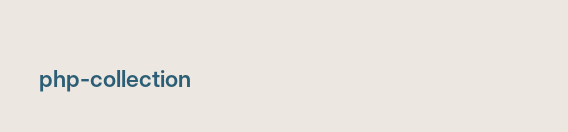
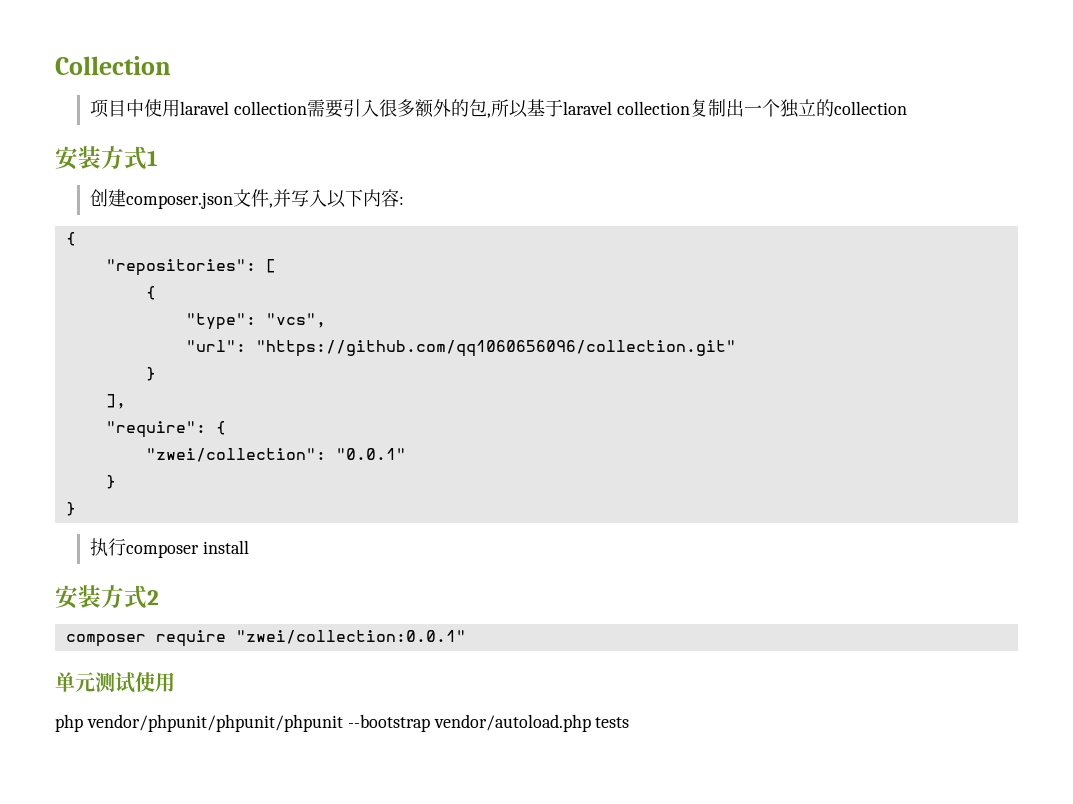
[39,70,191,92] php-collection -> [55,56,171,75] [89,99,907,118] [55,146,158,170] [89,189,404,209] [65,232,76,246] [105,259,276,276] [145,286,156,300] [185,313,326,330] [185,340,736,357] [145,367,156,381] [105,394,126,409] [105,421,226,438] [145,448,406,462] [105,475,116,489] [65,502,76,516] [89,538,249,558] [55,585,159,609] [65,630,466,647] [55,672,175,693] [55,714,630,732] Collection // 项目中使用laravel collection需要引入很多额外的包,所以基于laravel collection复制出一个独立的collection // 安装方式1 // 创建composer.json文件,并写入以下内容: // { // "repositories": [ // { // "type": "vcs", // "url": "https://github.com/qq1060656096/collection.git" // } // ], // "require": { // "zwei/collection": "0.0.1" // } // } // 执行composer install // 安装方式2 // composer require "zwei/collection:0.0.1" // 单元测试使用 // php vendor/phpunit/phpunit/phpunit --bootstrap vendor/autoload.php tests

